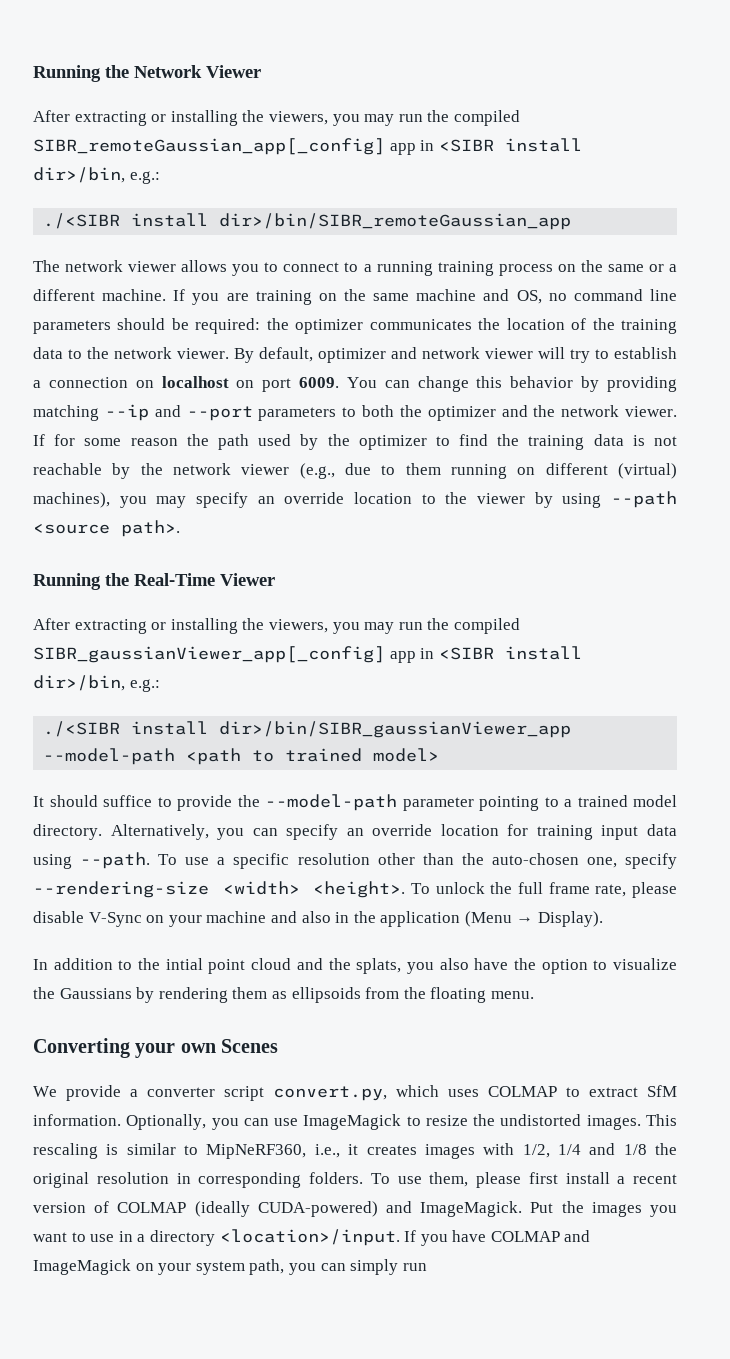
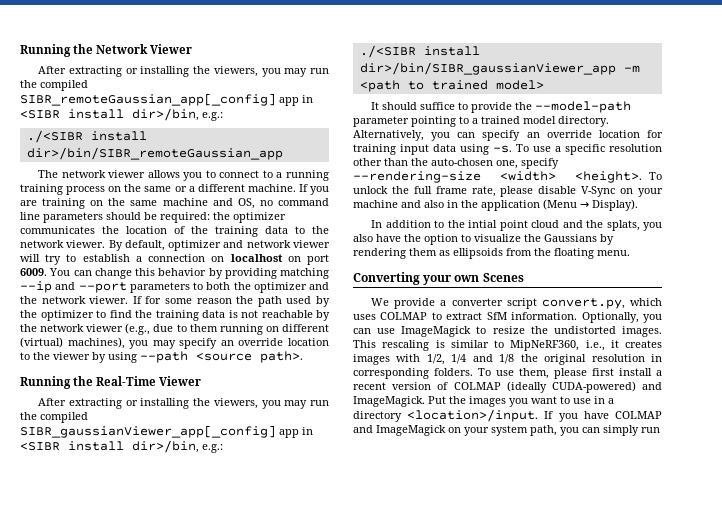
[43,748,176,765] --model-path -> [623,65,640,73] -m
[80,852,151,869] --path. -> [493,145,512,153] -s.

